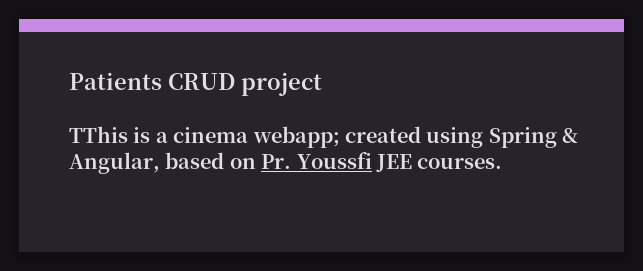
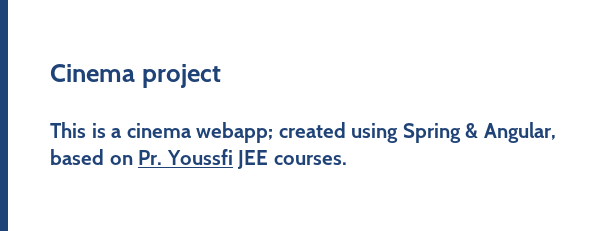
[69,72,235,90] Patients CRUD -> [50,64,135,82] Cinema
[69,126,128,143] TThis -> [50,122,86,138] This

